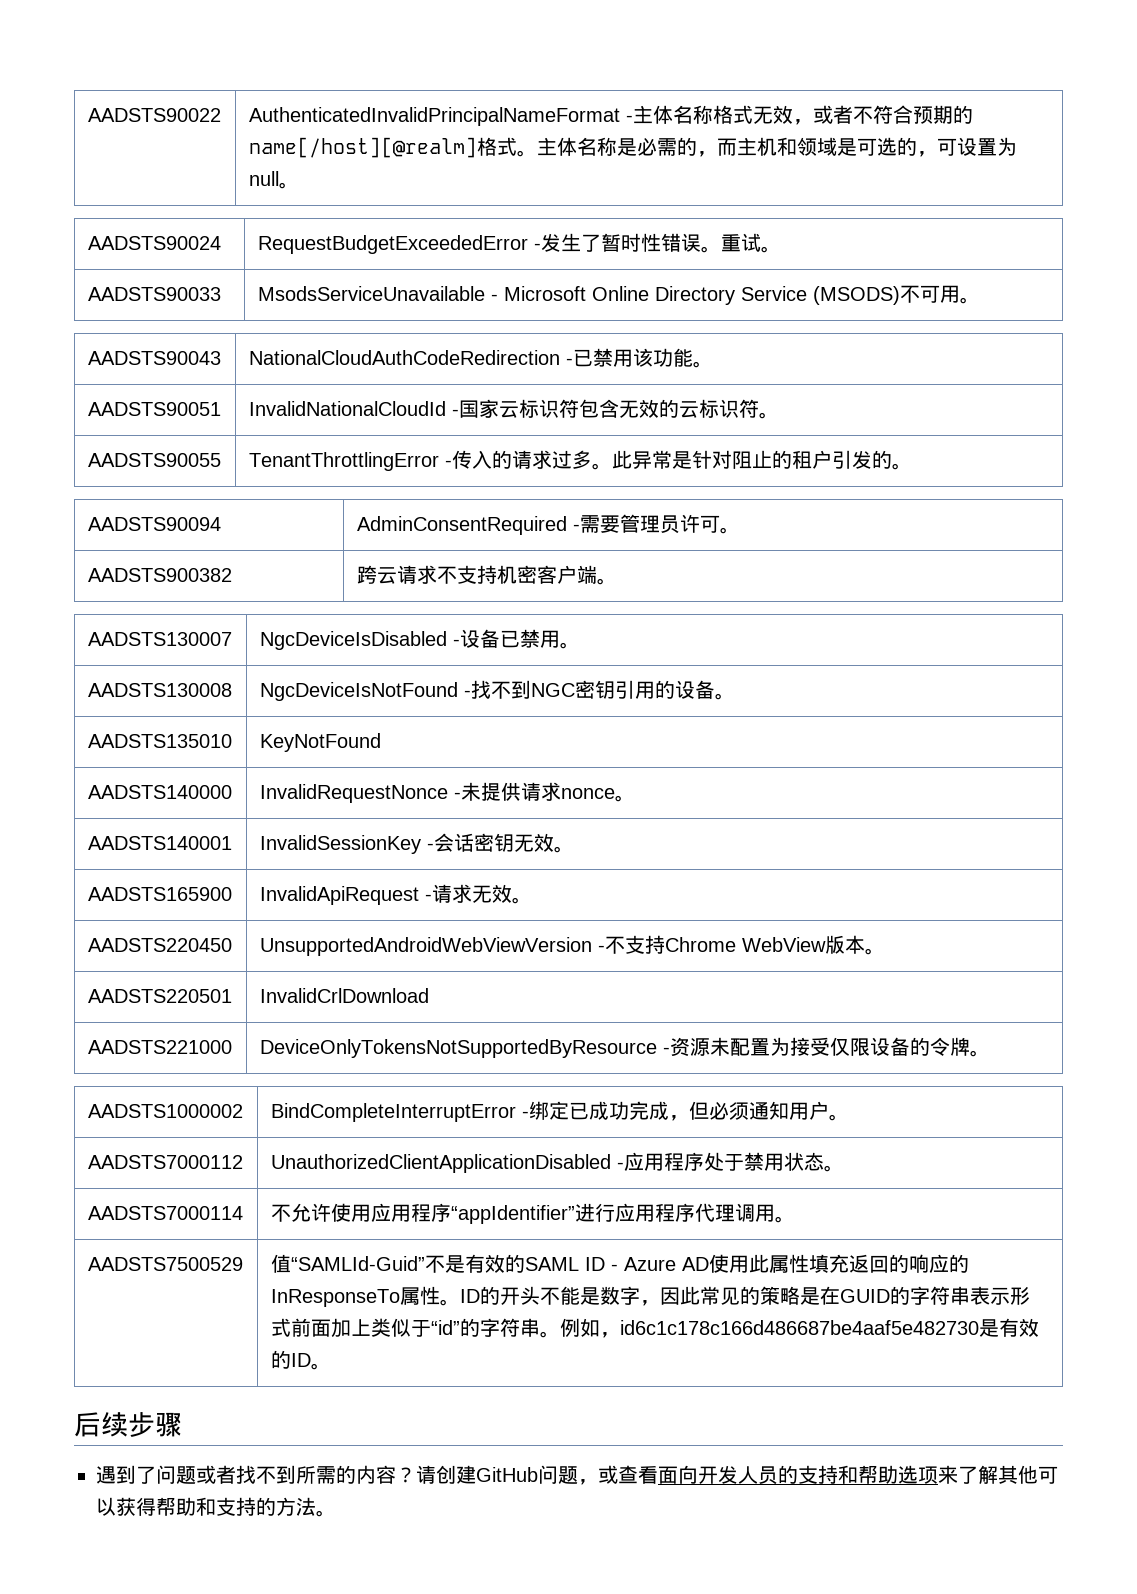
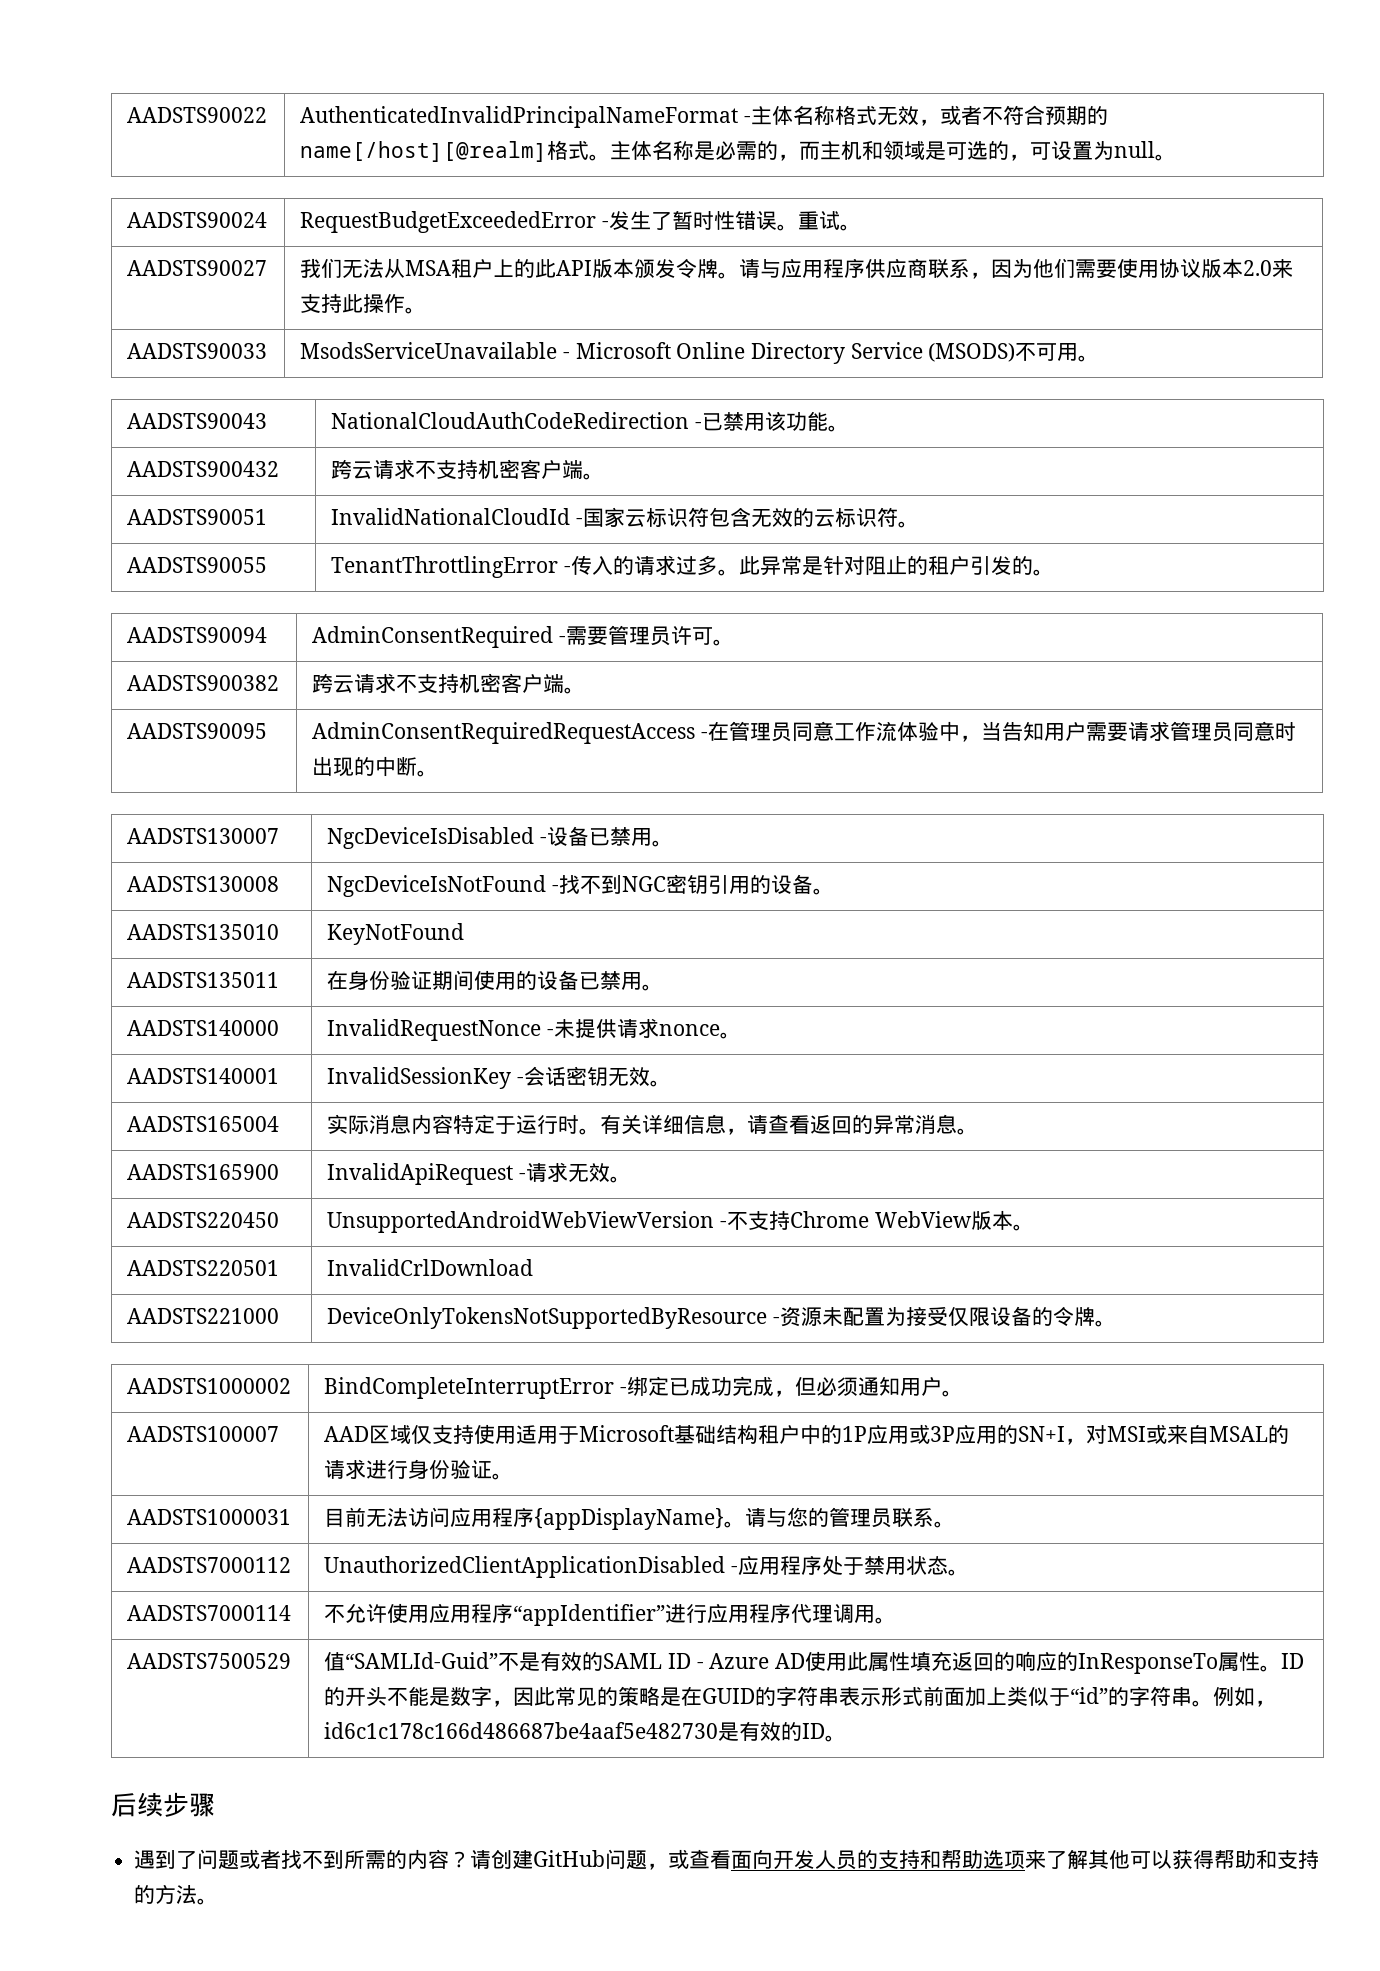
(781, 249) none -> [127,260,268,276] [300,258,1294,279] [300,293,427,314] // AADSTS90027 | 我们无法从MSA租户上的此API版本颁发令牌。请与应用程序供应商联系，因为他们需要使用协议版本2.0来支持此操作。
(713, 364) none -> [127,461,280,477] [331,459,605,480] // AADSTS900432 | 跨云请求不支持机密客户端。
(617, 581) none -> [127,723,268,739] [312,721,1296,744] [312,756,439,777] // AADSTS90095 | AdminConsentRequiredRequestAccess -在管理员同意工作流体验中，当告知用户需要请求管理员同意时出现的中断。
(381, 742) none -> [127,972,280,988] [327,970,664,991] // AADSTS135011 | 在身份验证期间使用的设备已禁用。
(574, 849) none -> [127,1116,280,1132] [327,1114,979,1135] // AADSTS165004 | 实际消息内容特定于运行时。有关详细信息，请查看返回的异常消息。
(849, 1117) none -> [127,1426,280,1442] [324,1424,1290,1445] [324,1459,514,1480] [127,1509,292,1525] [324,1507,956,1530] // AADSTS100007 | AAD区域仅支持使用适用于Microsoft基础结构租户中的1P应用或3P应用的SN+I，对MSI或来自MSAL的请求进行身份验证。 // AADSTS1000031 | 目前无法访问应用程序{appDisplayName}。请与您的管理员联系。

